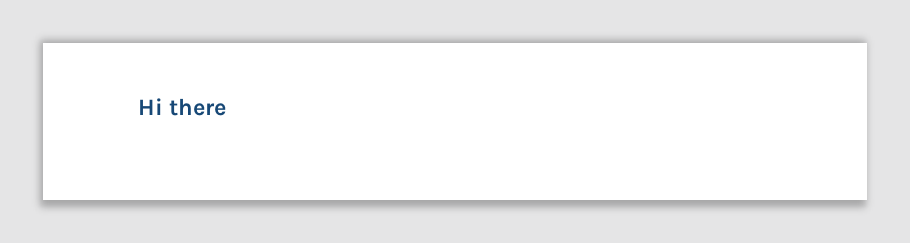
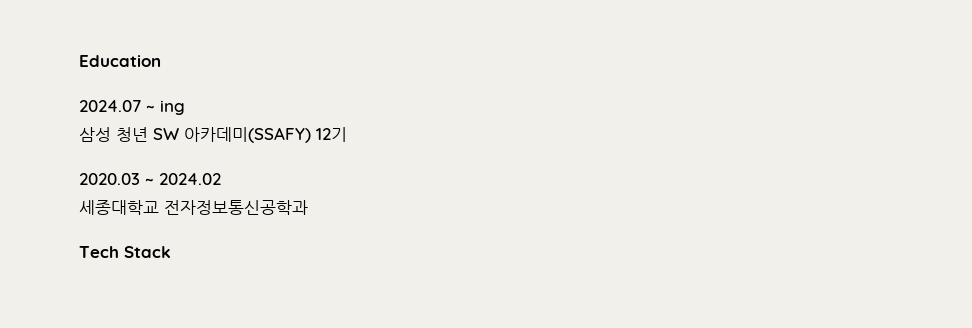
[138,98,227,116] Hi there -> [79,55,161,67] [79,100,185,115] [79,127,347,143] [79,173,221,185] [79,200,308,215] [79,246,171,258] Education // 2024.07 ~ ing // 삼성 청년 SW 아카데미(SSAFY) 12기 // 2020.03 ~ 2024.02 // 세종대학교 전자정보통신공학과 // Tech Stack

